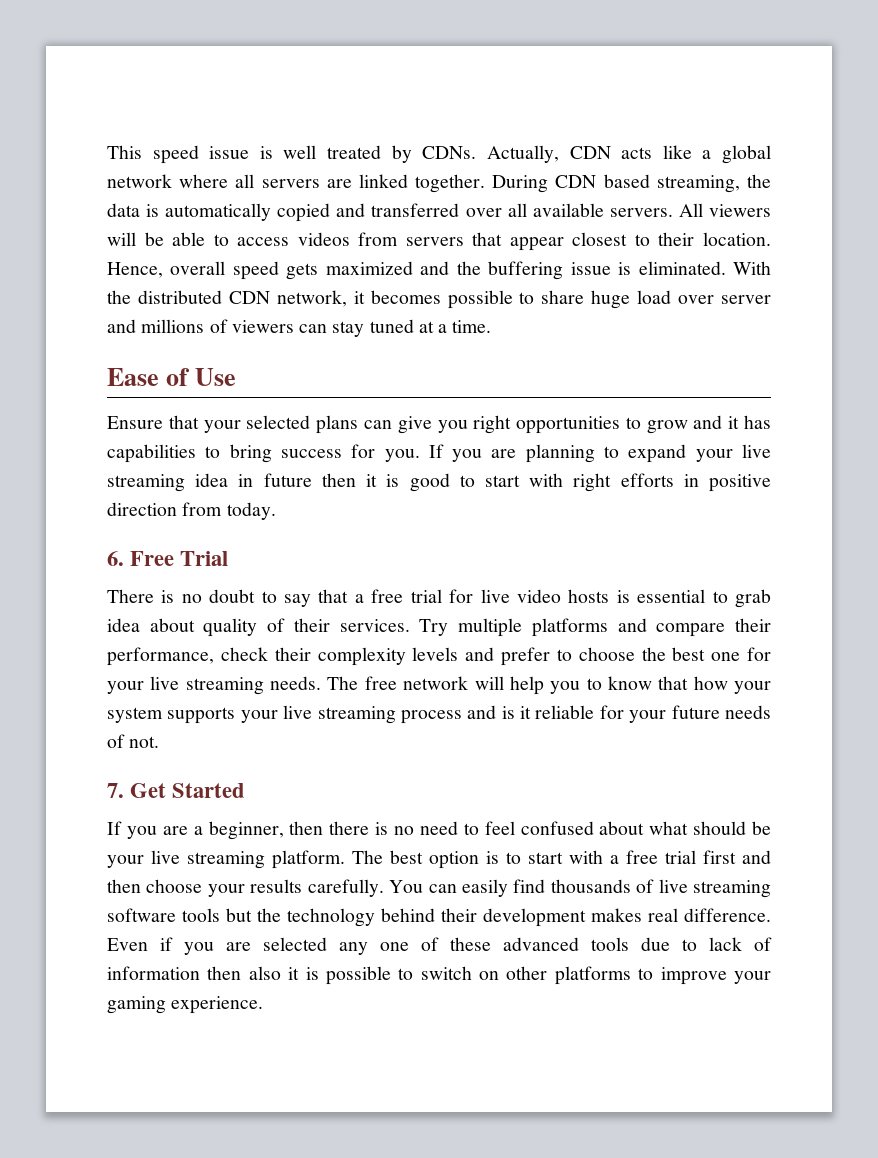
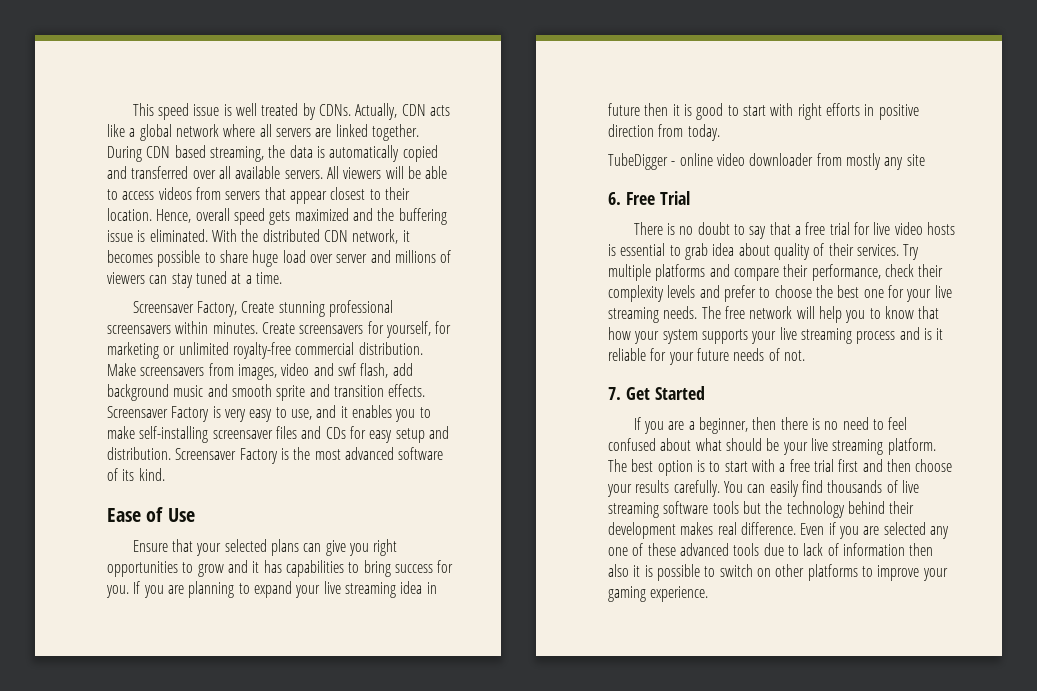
(492, 326) none -> [132,300,394,317] [107,321,452,338] [107,342,423,359] [107,363,413,380] [107,384,426,401] [107,405,431,422] [107,426,449,443] [107,447,444,464] [107,468,165,481] // Screensaver Factory, Create stunning professional screensavers within minutes. Create screensavers for yourself, for marketing or unlimited royalty-free commercial distribution. Make screensavers from images, video and swf flash, add background music and smooth sprite and transition effects. Screensaver Factory is very easy to use, and it enables you to make self-installing screensaver files and CDs for easy setup and distribution. Screensaver Factory is the most advanced software of its kind.
(276, 511) none -> [608,153,925,170] // TubeDigger - online video downloader from mostly any site

